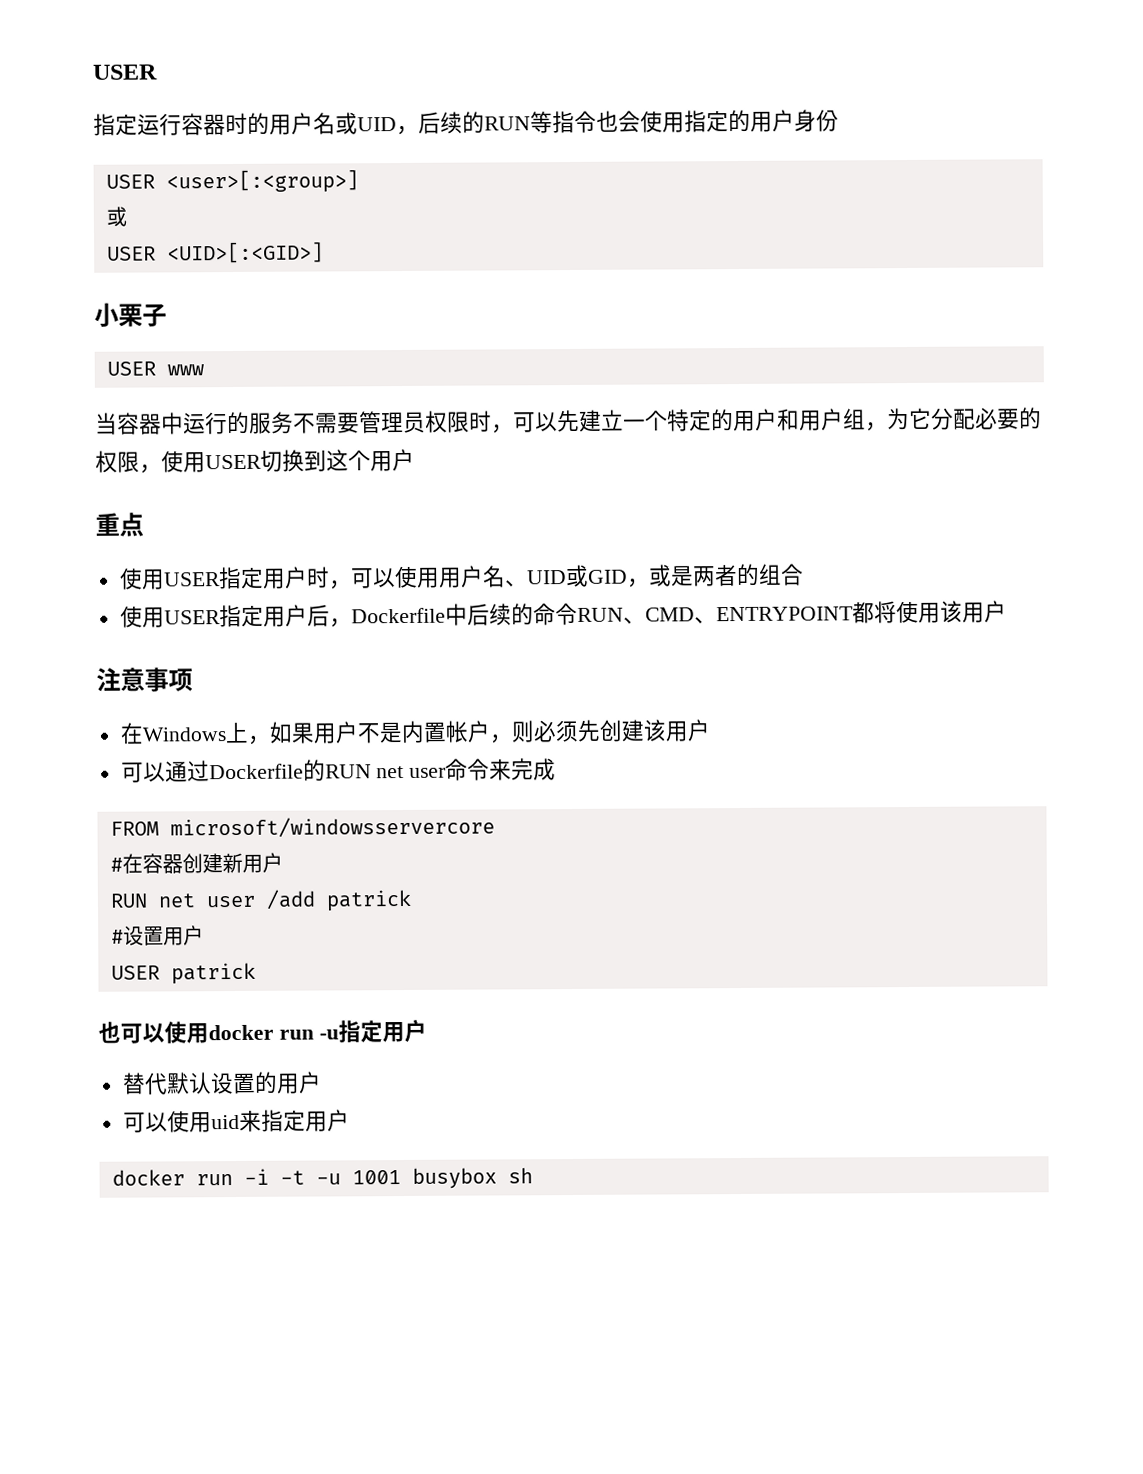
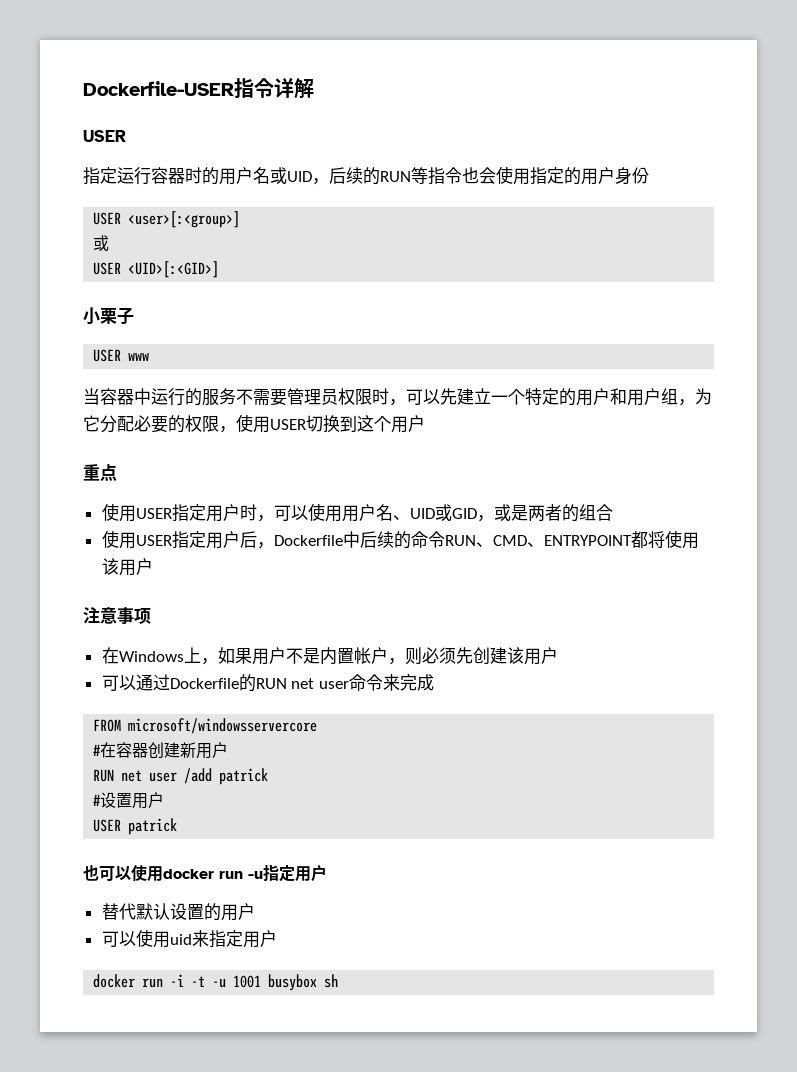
(93, 72) none -> [83,78,314,99] Dockerfile-USER指令详解 //

